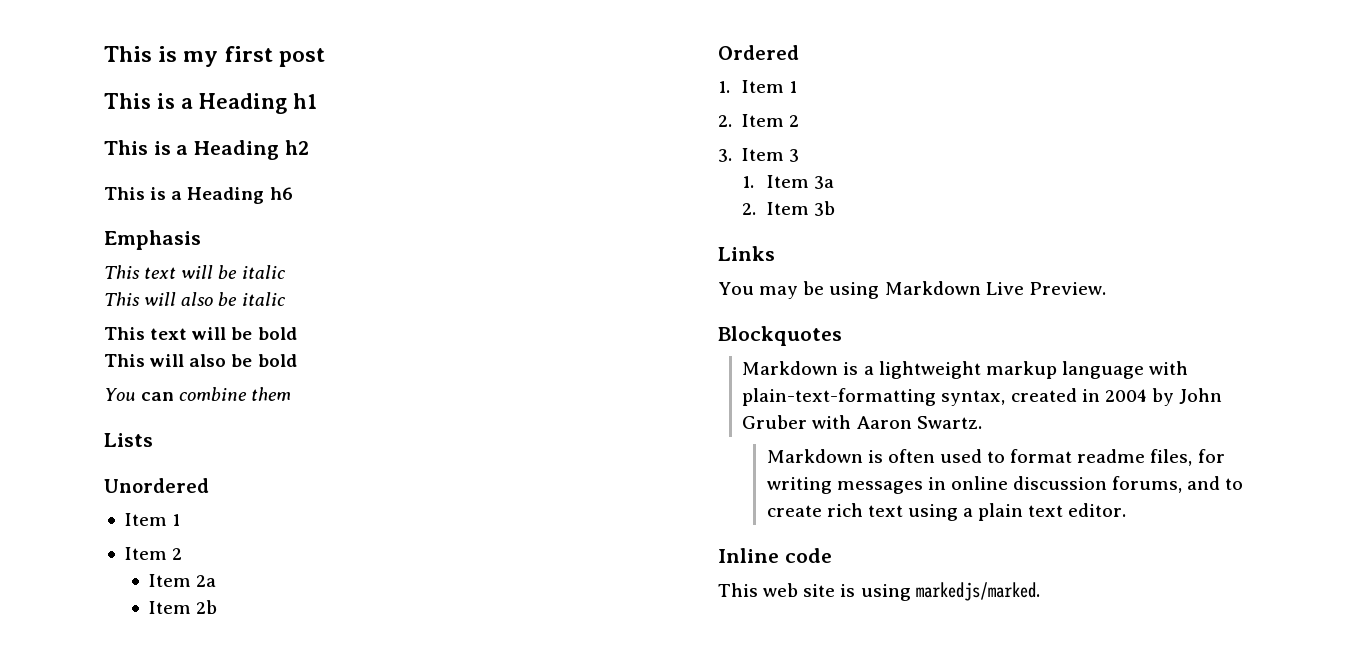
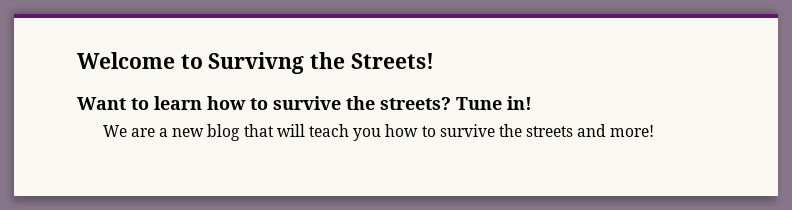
[104,46,325,67] [104,93,317,114] [104,140,309,160] [104,187,293,204] [104,230,201,250] [104,265,286,279] [104,292,286,306] [104,327,297,340] [104,354,297,367] [104,387,292,401] [104,433,153,447] [104,478,209,493] [124,513,181,526] [124,547,183,560] [149,574,217,587] [149,600,218,614] [718,45,799,60] [718,80,798,93] [718,114,800,127] [718,148,800,162] [742,175,834,189] [742,201,835,216] [718,246,775,261] [718,281,1106,299] [718,326,842,346] [742,361,1189,379] [742,388,1223,406] [742,415,982,429] [766,449,1225,466] [766,476,1244,494] [766,503,1127,521] [718,548,832,563] [718,582,1040,601] This is my first post // This is a Heading h1 // This is a Heading h2 // This is a Heading h6 // Emphasis // This text will be italic // This will also be italic // This text will be bold // This will also be bold // You can combine them // Lists // Unordered // Item 1 // Item 2 // Item 2a // Item 2b // Ordered // 1. Item 1 // 2. Item 2 // 3. Item 3 // 1. Item 3a // 2. Item 3b // Links // You may be using Markdown Live Preview. // Blockquotes // Markdown is a lightweight markup language with plain-text-formatting syntax, created in 2004 by John Gruber with Aaron Swartz. // Markdown is often used to format readme files, for writing messages in online discussion forums, and to create rich text using a plain text editor. // Inline code // This web site is using markedjs/marked. -> [77,52,434,74] [77,96,532,110] [102,124,655,141] Welcome to Survivng the Streets! // Want to learn how to survive the streets? Tune in! // We are a new blog that will teach you how to survive the streets and more!

